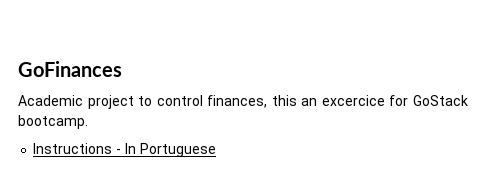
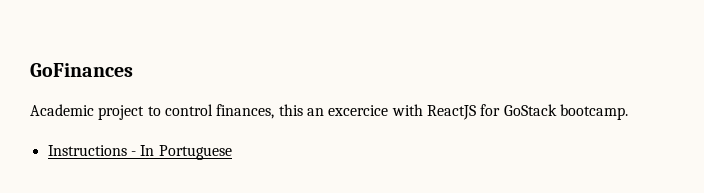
(385, 100) none -> [391,104,476,120] with ReactJS

